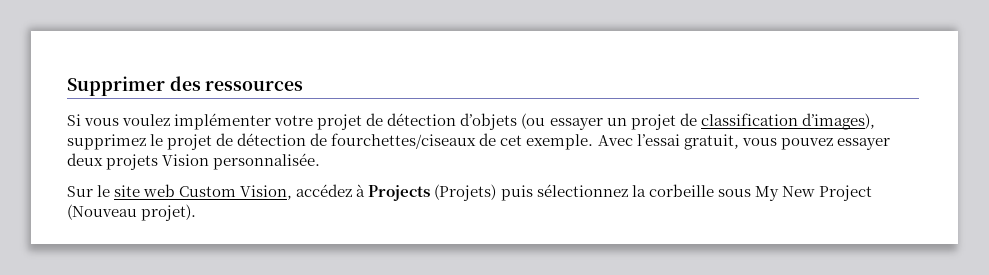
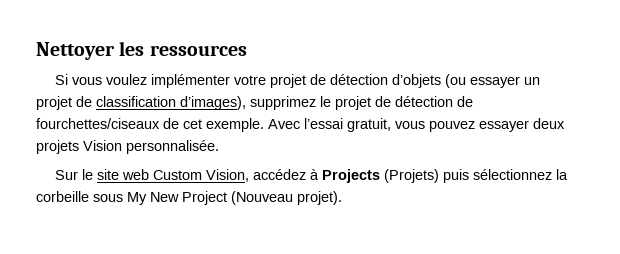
[67,76,201,96] Supprimer des -> [36,41,145,60] Nettoyer les

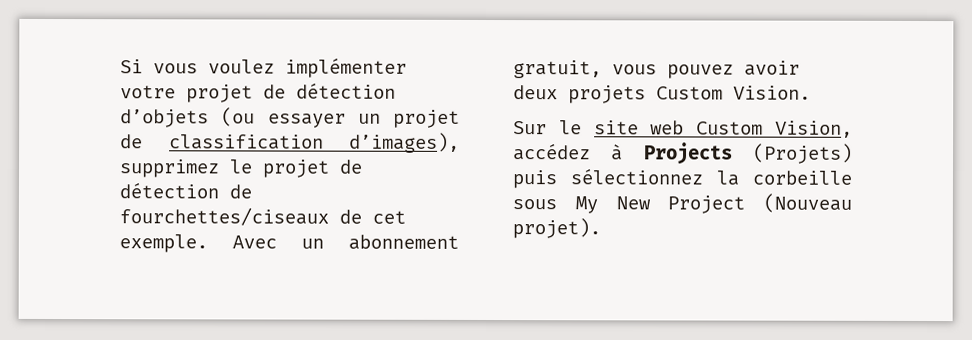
[36,41,247,60] Nettoyer les ressources // -> (120, 66) none
[304,118,343,129] l’essai -> [301,234,459,250] un abonnement
[479,120,529,132] essayer -> [744,60,800,76] avoir
[83,140,219,154] Vision personnalisée. -> [656,85,811,100] Custom Vision.

